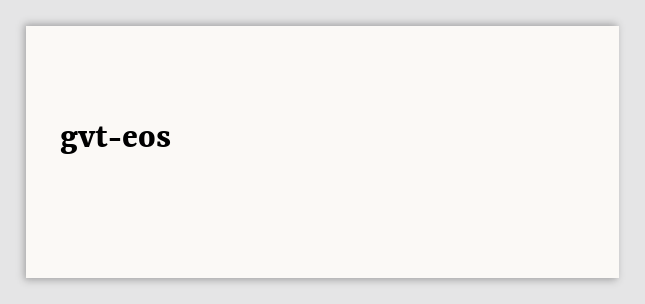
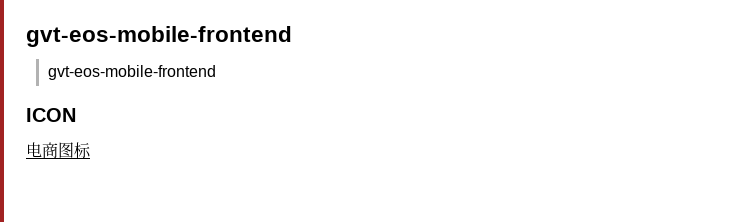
[60,126,171,154] gvt-eos -> [26,26,292,47] [47,65,216,80] [26,108,76,122] [26,142,91,159] gvt-eos-mobile-frontend // gvt-eos-mobile-frontend // ICON // 电商图标

